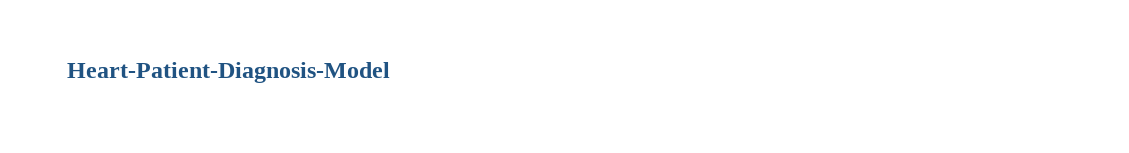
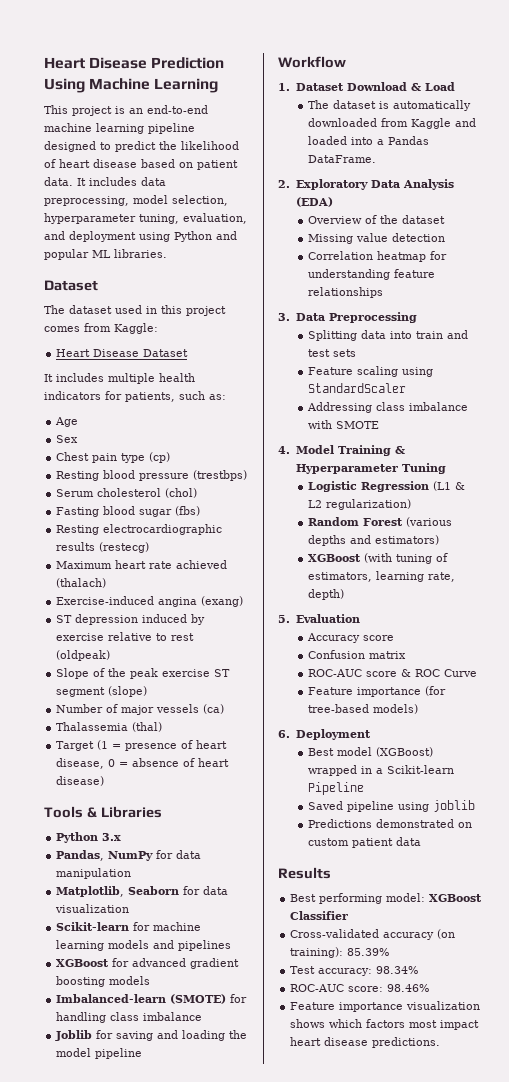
[67,62,390,83] Heart-Patient-Diagnosis-Model -> [44,57,225,69] [44,78,219,93] [44,105,208,116] [44,123,195,134] [44,141,239,152] [44,159,238,170] [44,177,166,186] [44,195,228,206] [44,213,247,224] [44,231,237,242] [44,249,167,260] [44,280,98,291] [44,305,226,316] [44,323,158,334] [56,349,189,357] [44,373,195,384] [44,391,226,402] [55,417,79,427] [56,435,79,443] [56,452,171,463] [56,470,248,481] [56,488,198,498] [56,506,201,517] [56,524,223,535] [56,542,150,553] [56,560,228,569] [56,578,107,588] [56,596,244,607] [56,614,206,625] [56,632,195,641] [56,650,111,661] [56,668,231,679] [56,686,148,697] [56,704,225,715] [56,722,163,732] [56,740,228,751] [56,758,230,769] [56,776,105,786] [44,806,162,818] [56,832,122,843] [56,850,202,861] [56,868,132,879] [56,886,229,897] [55,904,130,913] [56,922,202,931] [56,940,232,951] [56,958,240,969] [56,976,151,987] [56,994,248,1004] [56,1012,203,1023] [55,1030,248,1041] [56,1048,143,1059] [278,56,346,68] [278,82,455,91] [307,100,471,111] [307,118,476,129] [307,136,429,145] [307,155,376,163] [278,179,454,190] [295,197,333,207] [307,215,445,224] [307,233,445,244] [307,251,447,262] [307,269,435,280] [307,287,383,298] [278,312,417,323] [307,330,468,341] [307,349,356,357] [307,366,433,377] [307,383,406,393] [306,402,468,413] [307,420,379,429] [278,445,405,456] [295,463,446,474] [307,481,465,492] [307,499,411,510] [307,517,452,527] [307,535,439,546] [307,553,448,564] [307,571,455,582] [307,589,344,600] [278,614,360,623] [306,633,394,643] [307,650,406,659] [307,669,477,677] [307,686,446,697] [307,704,418,714] [278,729,371,740] [307,747,433,757] [307,765,454,776] [307,782,364,795] [307,800,475,812] [307,819,472,828] [307,837,421,848] [278,867,331,879] [290,893,483,904] [290,911,349,920] [290,929,456,940] [290,947,390,958] [290,966,419,976] [290,984,430,992] [290,1001,481,1012] [290,1019,480,1030] [290,1037,441,1048] Heart Disease Prediction Using Machine Learning // This project is an end-to-end machine learning pipeline designed to predict the likelihood of heart disease based on patient data. It includes data preprocessing, model selection, hyperparameter tuning, evaluation, and deployment using Python and popular ML libraries. // Dataset // The dataset used in this project comes from Kaggle: // Heart Disease Dataset // It includes multiple health indicators for patients, such as: // Age // Sex // Chest pain type (cp) // Resting blood pressure (trestbps) // Serum cholesterol (chol) // Fasting blood sugar (fbs) // Resting electrocardiographic results (restecg) // Maximum heart rate achieved (thalach) // Exercise-induced angina (exang) // ST depression induced by exercise relative to rest (oldpeak) // Slope of the peak exercise ST segment (slope) // Number of major vessels (ca) // Thalassemia (thal) // Target (1 = presence of heart disease, 0 = absence of heart disease) // Tools & Libraries // Python 3.x // Pandas, NumPy for data manipulation // Matplotlib, Seaborn for data visualization // Scikit-learn for machine learning models and pipelines // XGBoost for advanced gradient boosting models // Imbalanced-learn (SMOTE) for handling class imbalance // Joblib for saving and loading the model pipeline // Workflow // 1. Dataset Download & Load // The dataset is automatically downloaded from Kaggle and loaded into a Pandas DataFrame. // 2. Exploratory Data Analysis (EDA) // Overview of the dataset // Missing value detection // Correlation heatmap for understanding feature relationships // 3. Data Preprocessing // Splitting data into train and test sets // Feature scaling using StandardScaler // Addressing class imbalance with SMOTE // 4. Model Training & Hyperparameter Tuning // Logistic Regression (L1 & L2 regularization) // Random Forest (various depths and estimators) // XGBoost (with tuning of estimators, learning rate, depth) // 5. Evaluation // Accuracy score // Confusion matrix // ROC-AUC score & ROC Curve // Feature importance (for tree-based models) // 6. Deployment // Best model (XGBoost) wrapped in a Scikit-learn Pipeline // Saved pipeline using joblib // Predictions demonstrated on custom patient data // Results // Best performing model: XGBoost Classifier // Cross-validated accuracy (on training): 85.39% // Test accuracy: 98.34% // ROC-AUC score: 98.46% // Feature importance visualization shows which factors most impact heart disease predictions.

